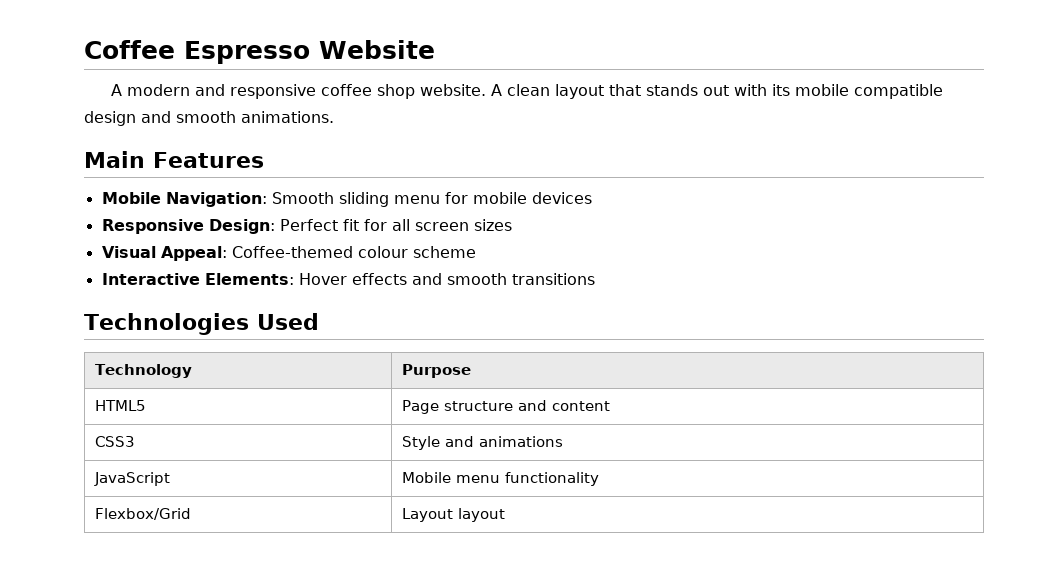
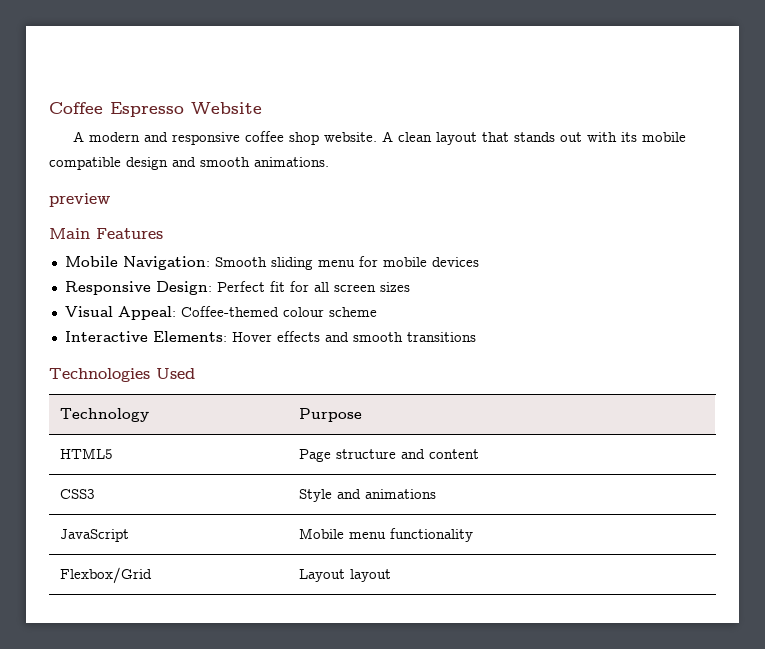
(334, 117) none -> [49,193,110,207] // preview

